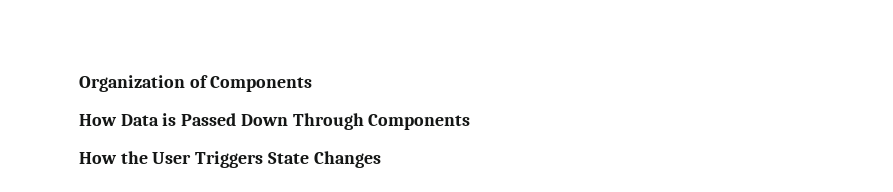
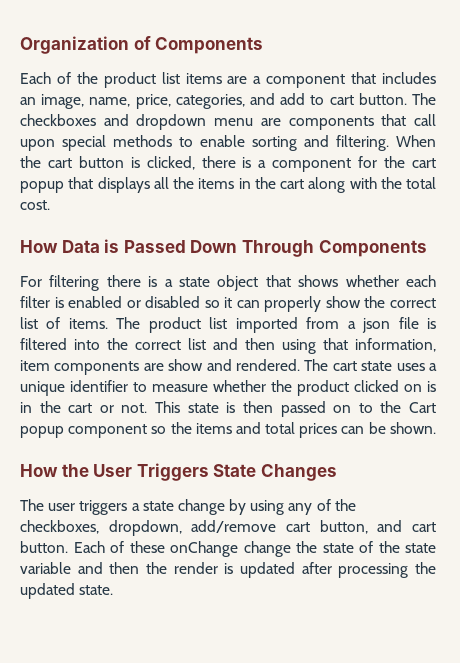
(313, 84) none -> [20,72,436,88] [20,93,436,109] [20,114,437,130] [20,135,436,151] [20,156,437,172] [20,177,436,193] [20,200,50,210] // Each of the product list items are a component that includes an image, name, price, categories, and add to cart button. The checkboxes and dropdown menu are components that call upon special methods to enable sorting and filtering. When the cart button is clicked, there is a component for the cart popup that displays all the items in the cart along with the total cost.
(471, 122) none -> [20,275,436,291] [20,296,436,312] [20,317,436,333] [20,338,436,354] [20,359,437,375] [20,380,436,396] [20,401,437,417] [20,422,436,438] // For filtering there is a state object that shows whether each filter is enabled or disabled so it can properly show the correct list of items. The product list imported from a json file is filtered into the correct list and then using that information, item components are show and rendered. The cart state uses a unique identifier to measure whether the product clicked on is in the cart or not. This state is then passed on to the Cart popup component so the items and total prices can be shown.
(381, 159) none -> [20,499,356,515] [20,520,437,536] [20,541,436,557] [20,562,436,578] [20,583,114,599] // The user triggers a state change by using any of the checkboxes, dropdown, add/remove cart button, and cart button. Each of these onChange change the state of the state variable and then the render is updated after processing the updated state.

